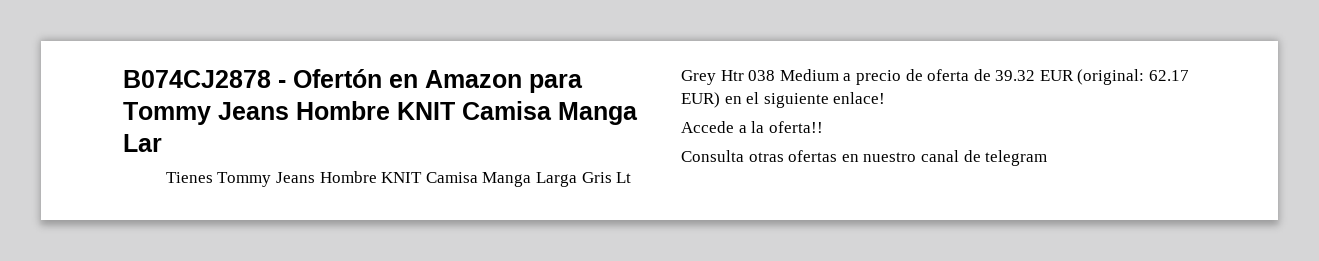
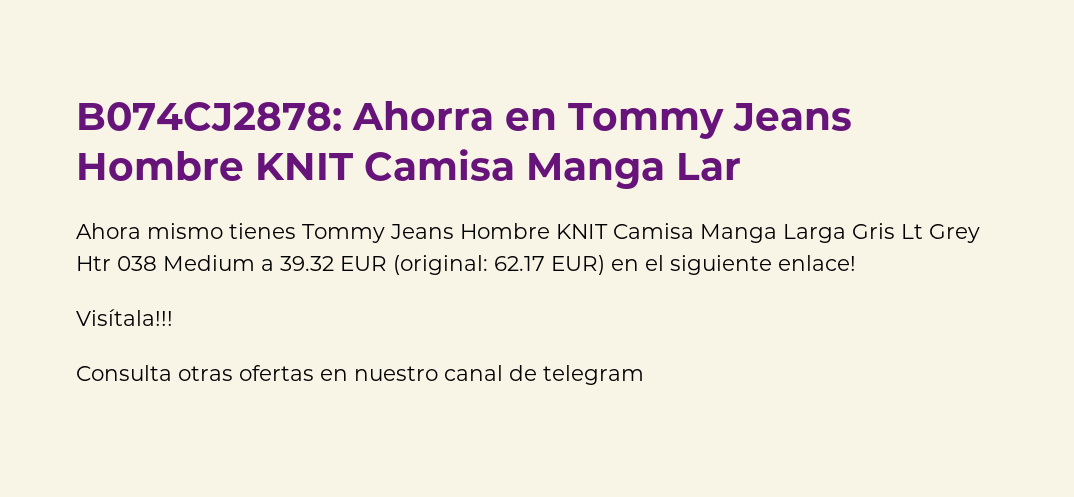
[123,69,583,93] B074CJ2878 - Ofertón en Amazon para -> [76,101,557,131] B074CJ2878: Ahorra en
[165,172,213,183] Tienes -> [76,223,296,239] Ahora mismo tienes
[855,69,991,85] precio de oferta de -> (274, 265) none
[681,121,823,133] Accede a la oferta!! -> [76,309,173,326] Visítala!!!

